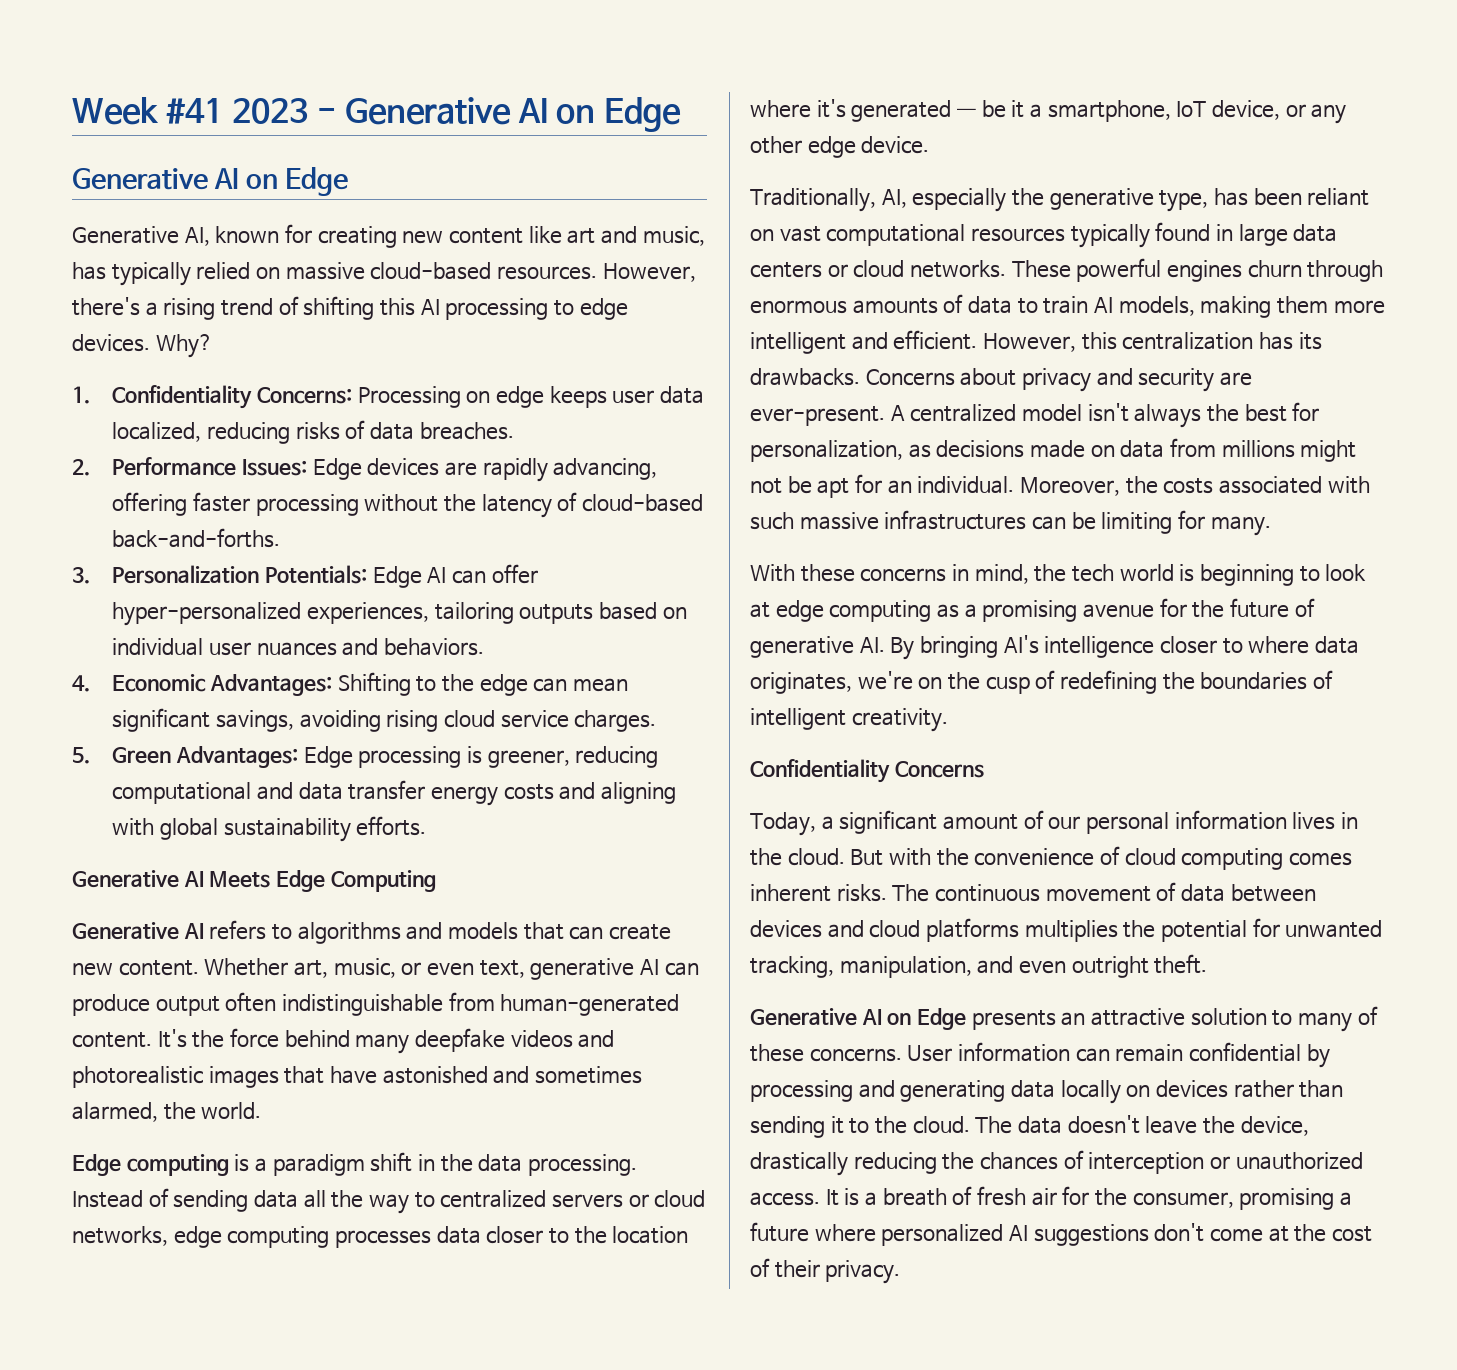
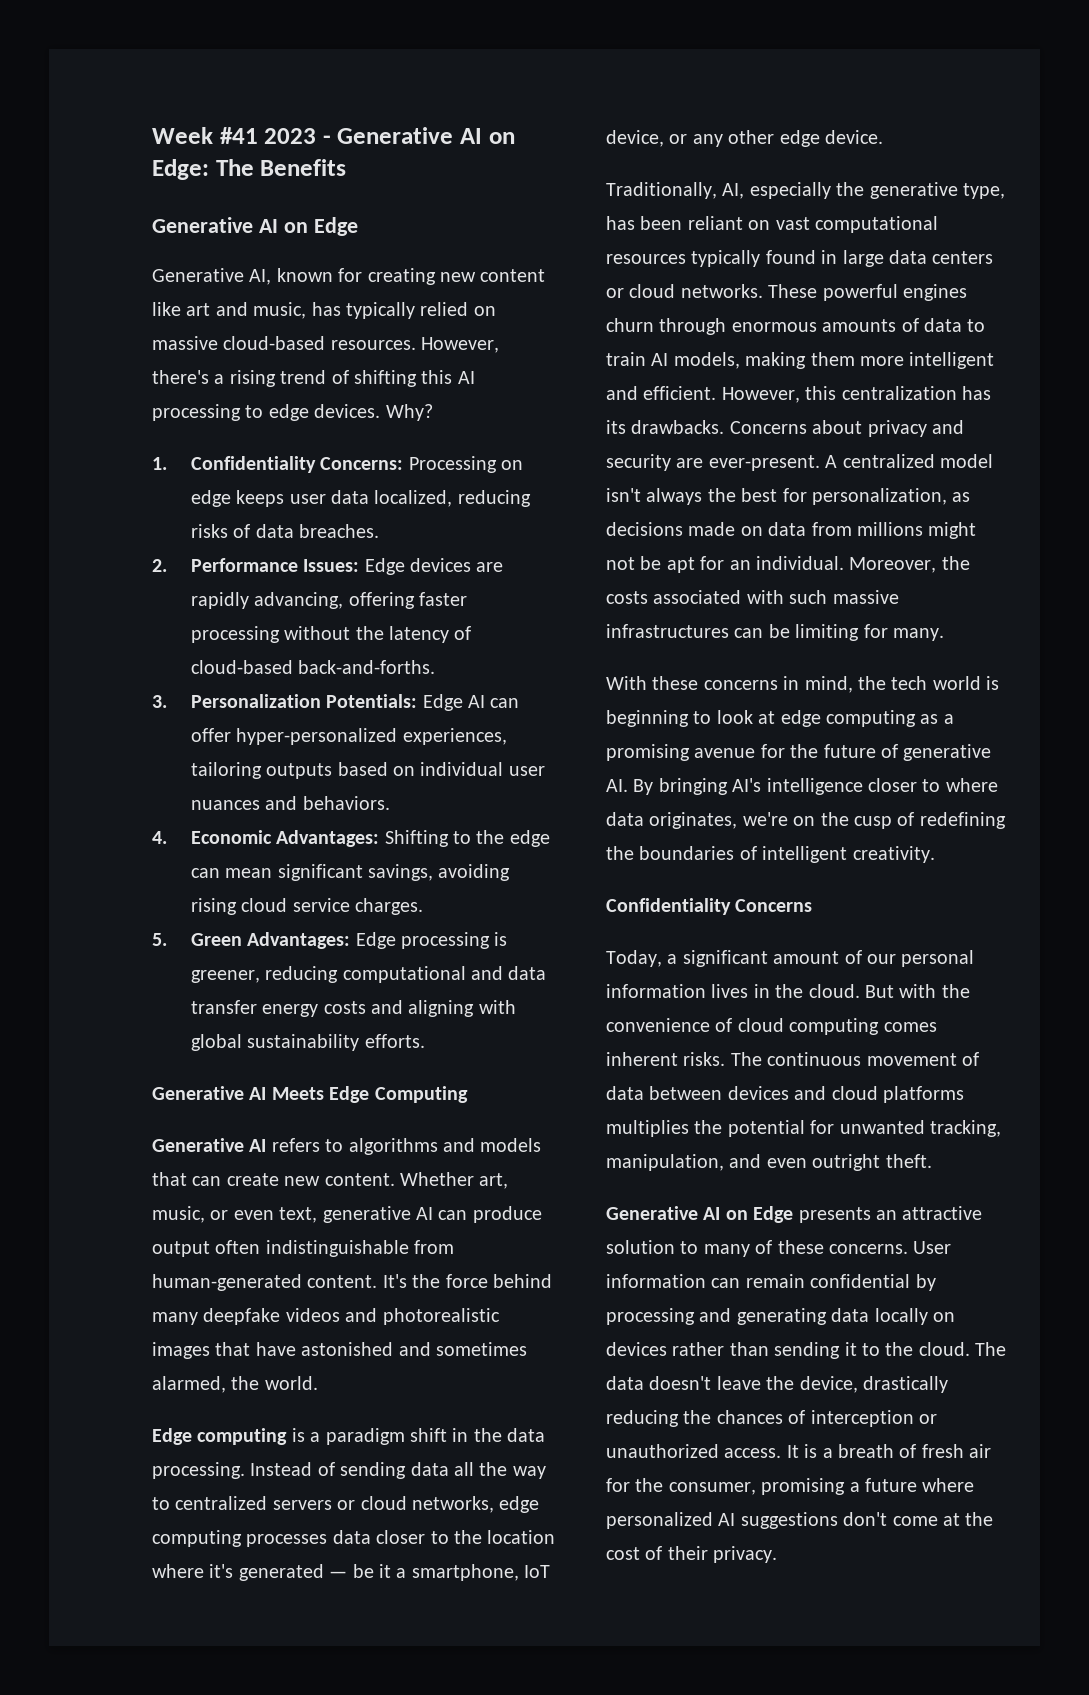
[604,97,682,132] Edge -> [152,159,347,180] Edge: The Benefits

